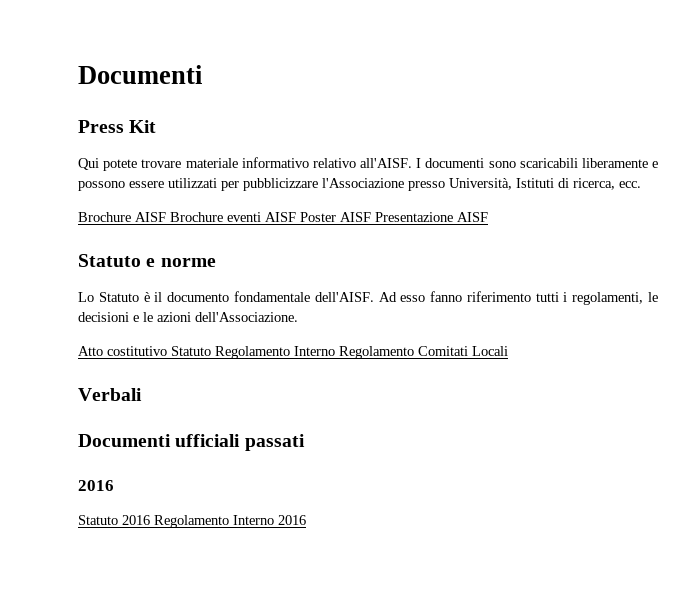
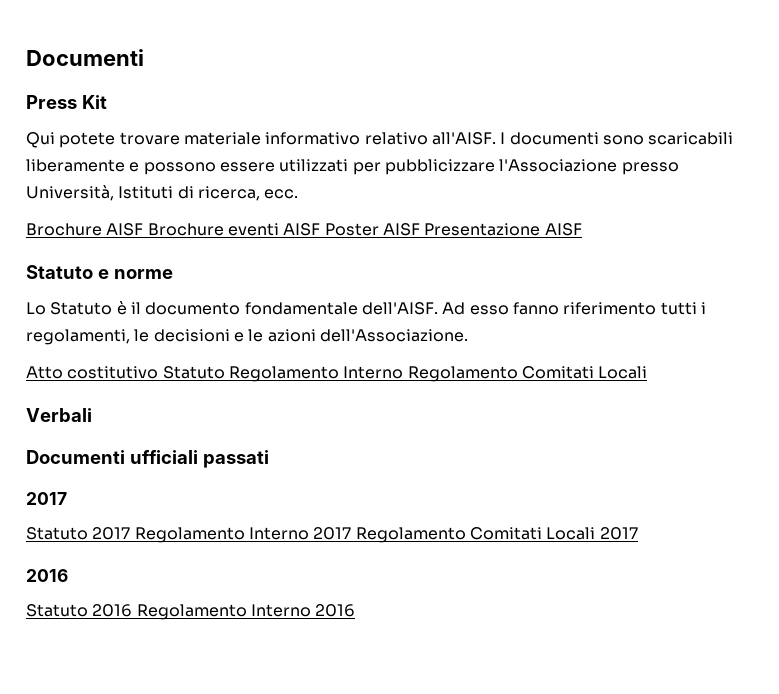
(305, 442) none -> [26,492,67,505] [26,527,638,543] // 2017 // Statuto 2017 Regolamento Interno 2017 Regolamento Comitati Locali 2017

